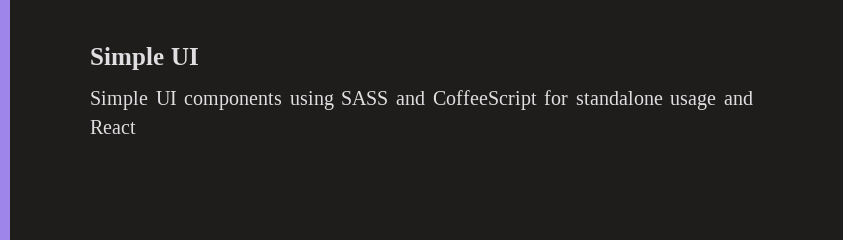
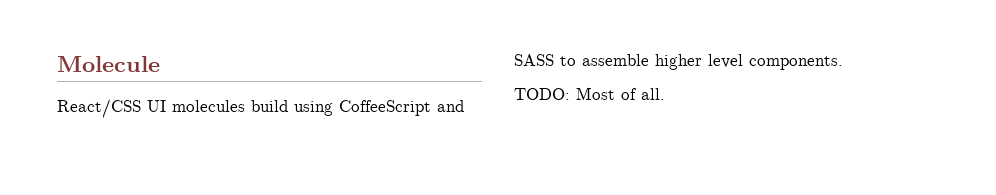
[90,47,199,70] [90,90,754,110] [90,120,136,134] Simple UI // Simple UI components using SASS and CoffeeScript for standalone usage and React -> [57,56,160,72] [57,99,464,118] [514,54,843,70] [514,87,665,100] Molecule // React/CSS UI molecules build using CoffeeScript and SASS to assemble higher level components. // TODO: Most of all.

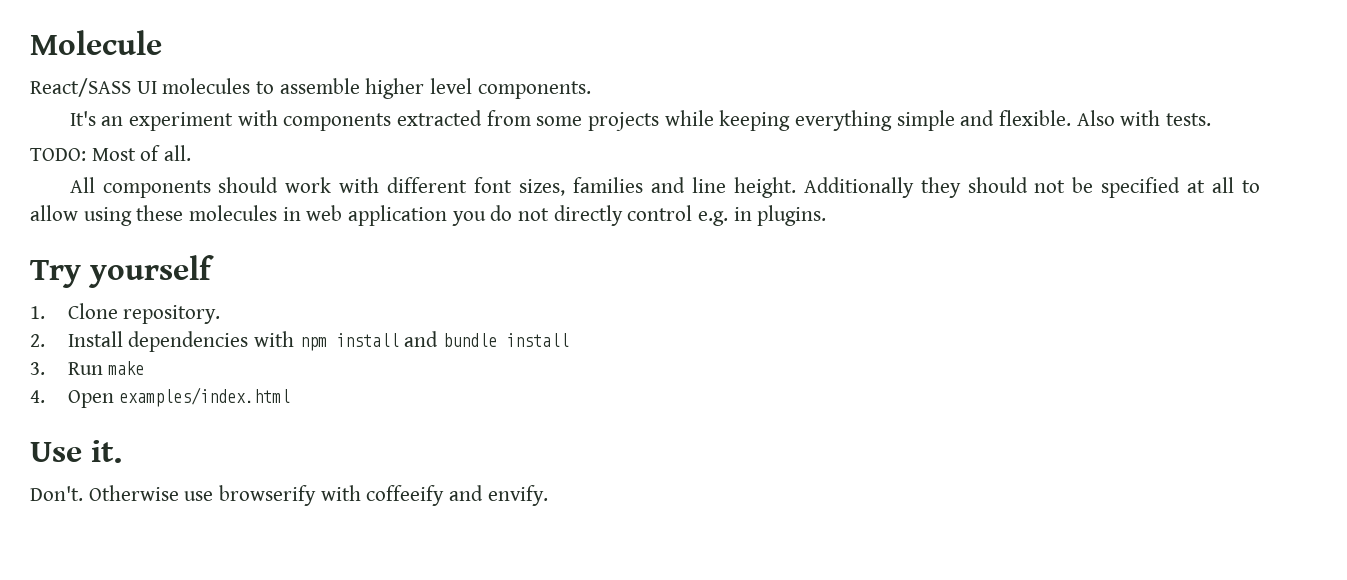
[57,99,141,118] React/CSS -> [30,78,131,97] React/SASS
[251,100,464,116] [514,54,554,66] build using CoffeeScript and SASS -> (251, 86) none
[514,87,665,100] TODO: Most of all. -> [69,110,1212,131] [30,145,192,161] [69,177,1261,198] [30,205,827,226] [30,255,214,288] [30,303,221,324] [30,331,569,352] [30,361,145,375] [30,387,291,408] [30,440,122,463] [30,485,548,506] It's an experiment with components extracted from some projects while keeping everything simple and flexible. Also with tests. // TODO: Most of all. // All components should work with different font sizes, families and line height. Additionally they should not be specified at all to allow using these molecules in web application you do not directly control e.g. in plugins. // Try yourself // 1. Clone repository. // 2. Install dependencies with npm install and bundle install // 3. Run make // 4. Open examples/index.html // Use it. // Don't. Otherwise use browserify with coffeeify and envify.

